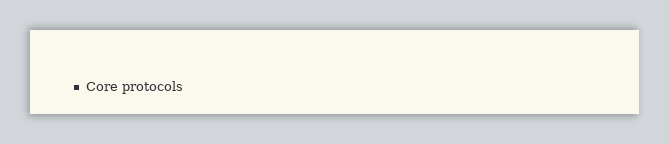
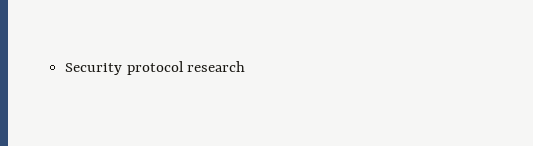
[85,81,183,94] Core protocols -> [65,61,246,75] Security protocol research

